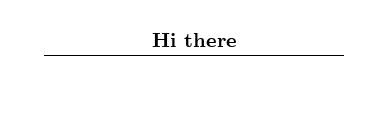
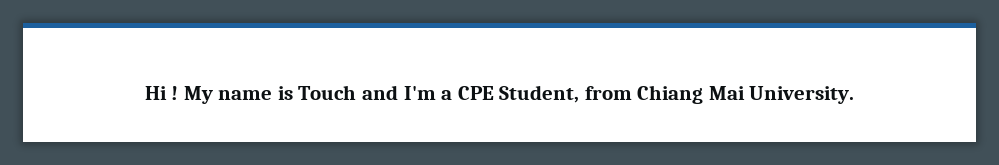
[183,33,237,47] there -> [171,85,855,104] ! My name is Touch and I'm a CPE Student, from Chiang Mai University.

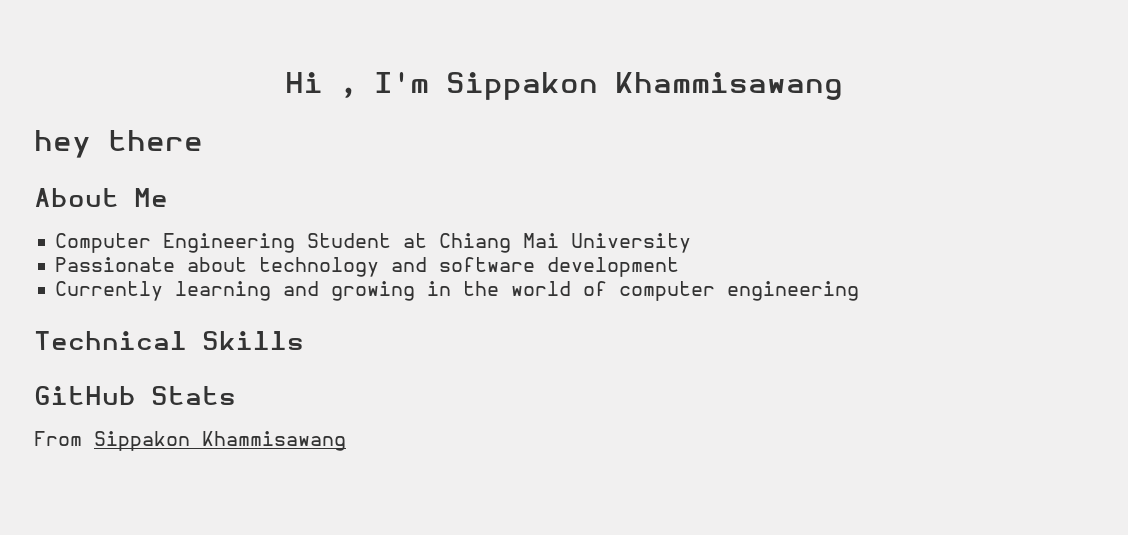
[171,85,855,104] ! My name is Touch and I'm a CPE Student, from Chiang Mai University. -> [340,71,843,100] [34,130,203,158] [34,188,168,207] [55,233,692,253] [55,257,680,277] [55,281,860,301] [34,331,304,350] [34,386,236,405] [34,431,346,451] , I'm Sippakon Khammisawang // hey there // About Me // Computer Engineering Student at Chiang Mai University // Passionate about technology and software development // Currently learning and growing in the world of computer engineering // Technical Skills // GitHub Stats // From Sippakon Khammisawang

